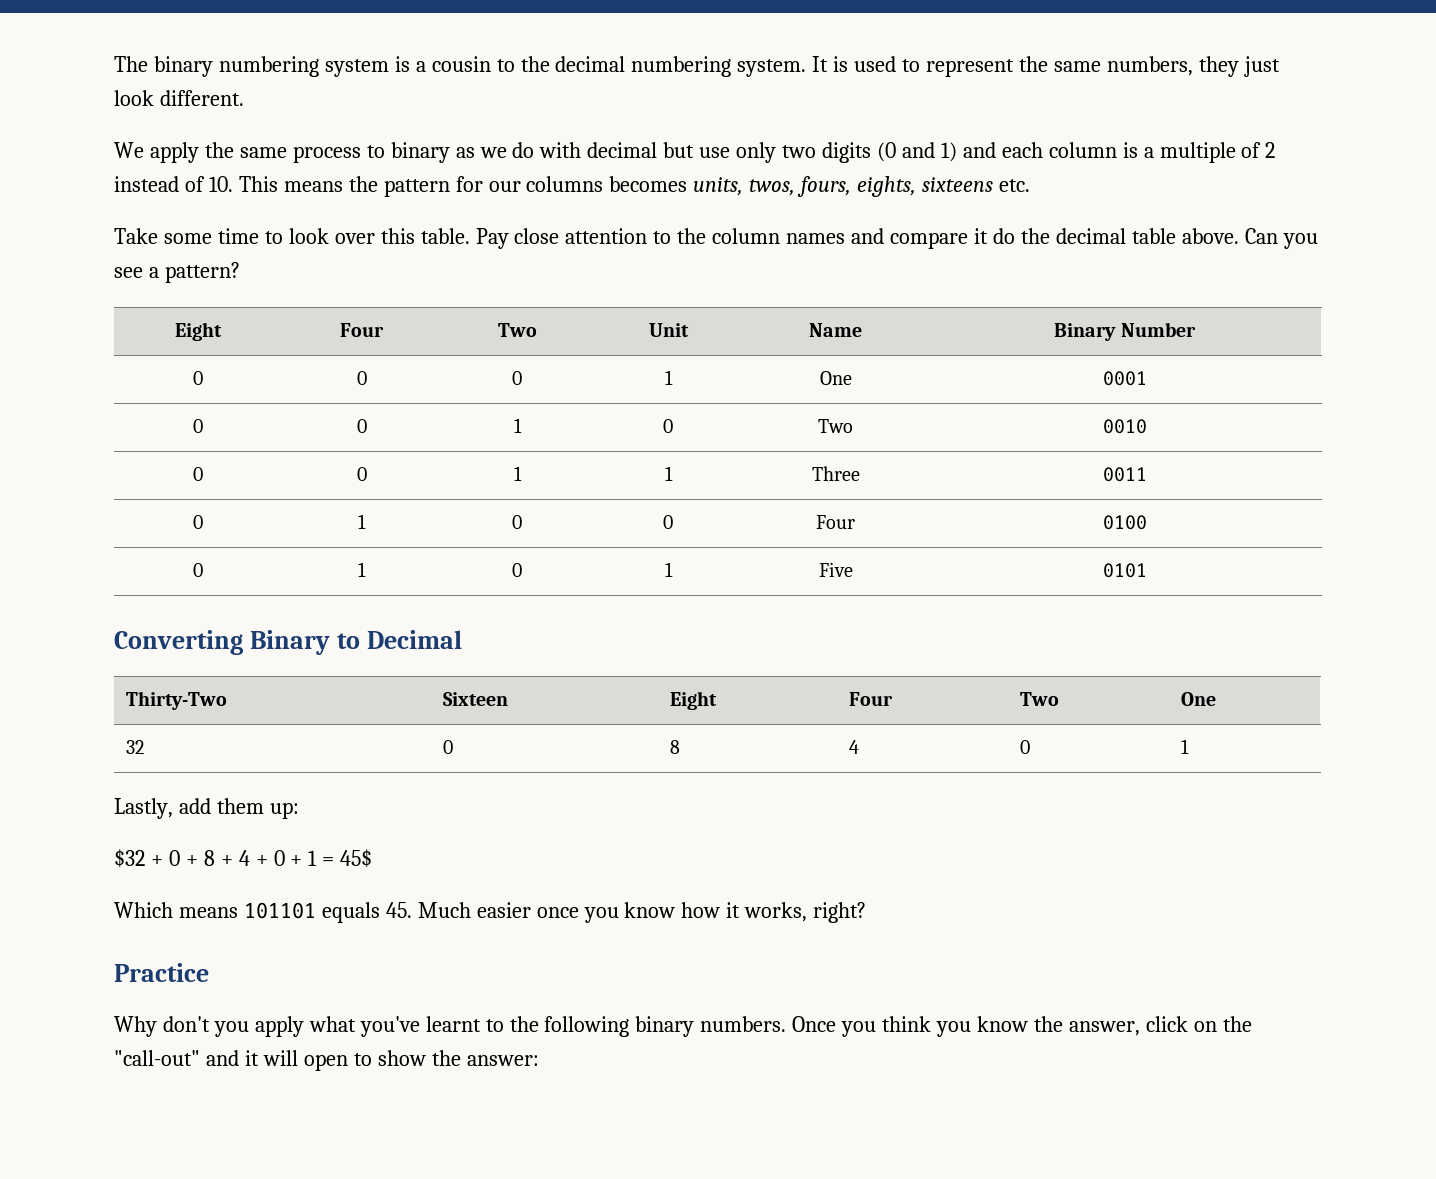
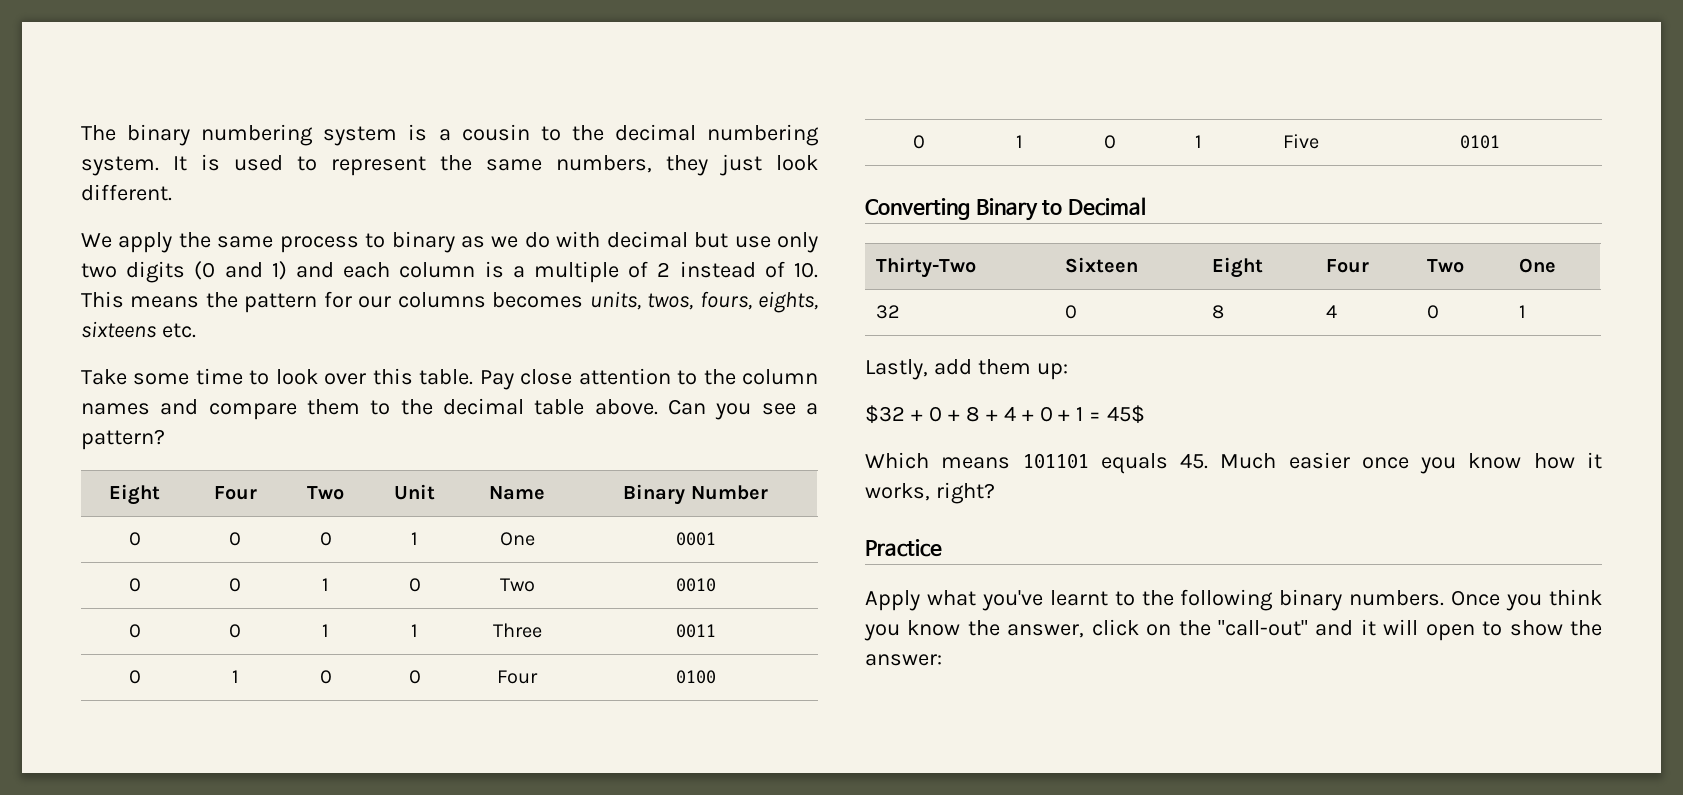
[973,228,1015,244] it do -> [307,399,391,415] them to
[114,1016,304,1037] Why don't you apply -> [865,590,920,611] Apply

